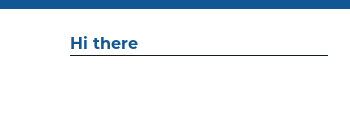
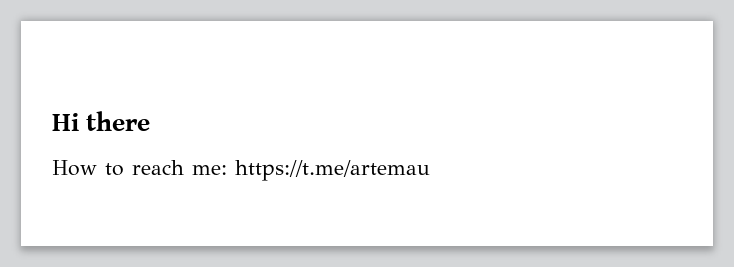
(138, 43) none -> [52,160,430,181] // How to reach me: https://t.me/artemau

